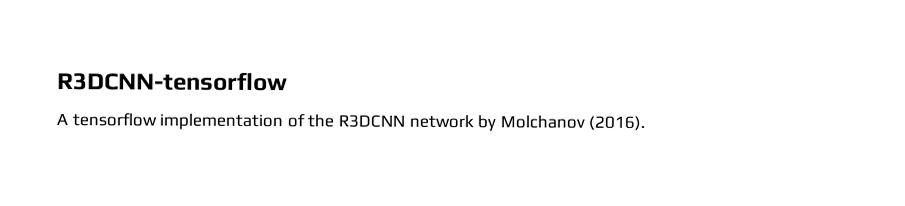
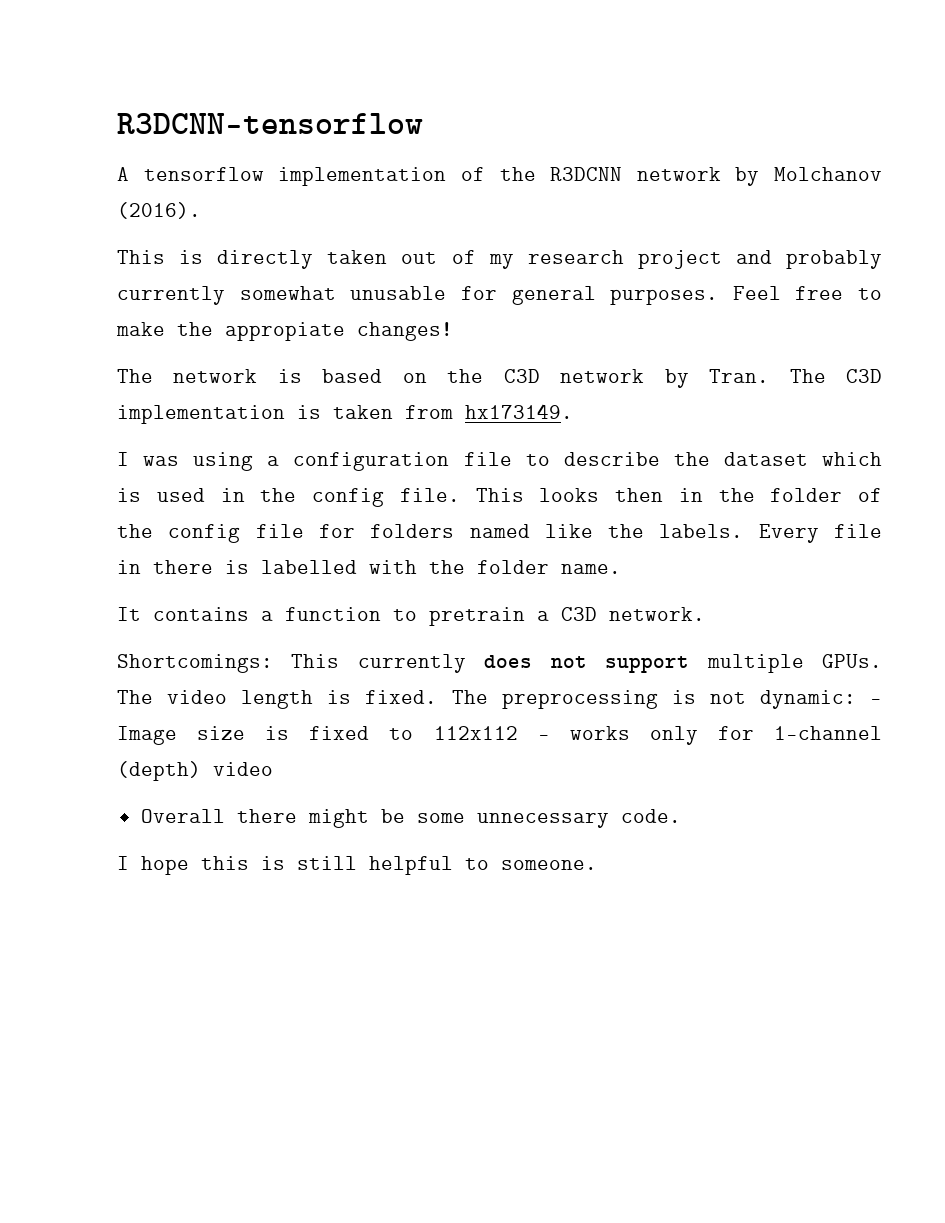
(646, 123) none -> [117,250,883,269] [117,286,882,305] [116,322,453,341] [117,369,882,388] [117,404,573,424] [117,452,883,471] [117,488,882,507] [117,524,882,543] [117,560,621,574] [117,607,705,626] [117,654,883,673] [117,690,883,709] [117,726,883,745] [117,761,273,781] [140,809,681,828] [117,856,597,875] // This is directly taken out of my research project and probably currently somewhat unusable for general purposes. Feel free to make the appropiate changes! // The network is based on the C3D network by Tran. The C3D implementation is taken from hx173149. // I was using a configuration file to describe the dataset which is used in the config file. This looks then in the folder of the config file for folders named like the labels. Every file in there is labelled with the folder name. // It contains a function to pretrain a C3D network. // Shortcomings: This currently does not support multiple GPUs. The video length is fixed. The preprocessing is not dynamic: - Image size is fixed to 112x112 - works only for 1-channel (depth) video // Overall there might be some unnecessary code. // I hope this is still helpful to someone.

